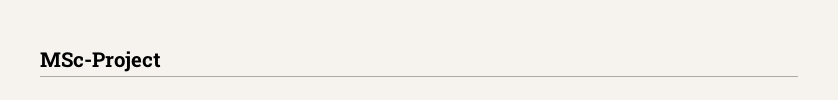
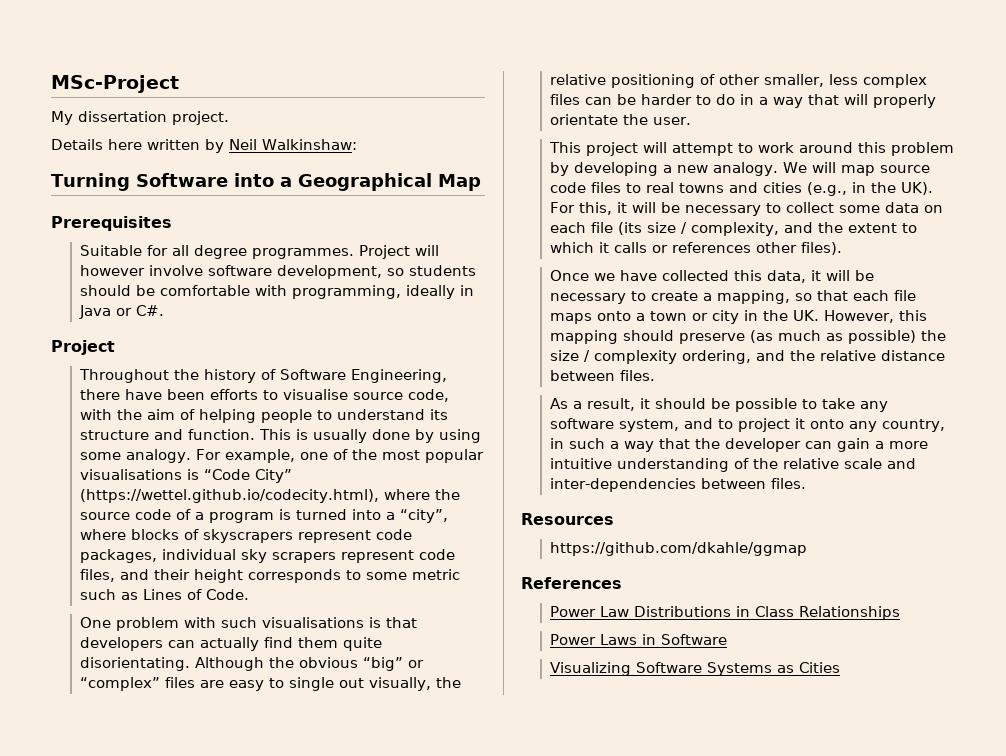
(161, 61) none -> [51,111,229,125] [51,139,357,153] [51,173,481,191] [51,216,172,231] [80,245,440,259] [80,265,477,279] [80,285,475,299] [79,305,165,319] [51,340,115,355] [79,369,448,383] [80,389,450,402] [80,409,449,423] [80,429,482,443] [80,449,485,463] [80,469,293,483] [80,489,461,503] [80,509,449,523] [80,529,413,543] [80,549,456,563] [80,569,461,583] [80,589,250,600] [80,617,418,631] [80,637,383,651] [80,657,425,671] [80,677,462,691] [550,74,928,88] [550,94,937,108] [550,114,692,125] [549,142,955,156] [550,162,931,176] [550,182,934,196] [550,202,944,216] [550,222,918,236] [550,242,843,255] [550,270,875,283] [550,290,917,304] [550,310,928,324] [550,330,947,344] [550,350,946,364] [550,370,656,381] [550,398,889,412] [550,418,946,432] [550,438,929,452] [550,458,917,472] [550,478,807,492] [521,513,614,525] [550,542,808,556] [521,577,622,589] [550,606,901,620] [550,634,728,645] [550,662,841,676] // My dissertation project. // Details here written by Neil Walkinshaw: // Turning Software into a Geographical Map // Prerequisites // Suitable for all degree programmes. Project will however involve software development, so students should be comfortable with programming, ideally in Java or C#. // Project // Throughout the history of Software Engineering, there have been efforts to visualise source code, with the aim of helping people to understand its structure and function. This is usually done by using some analogy. For example, one of the most popular visualisations is “Code City” (https://wettel.github.io/codecity.html), where the source code of a program is turned into a “city”, where blocks of skyscrapers represent code packages, individual sky scrapers represent code files, and their height corresponds to some metric such as Lines of Code. // One problem with such visualisations is that developers can actually find them quite disorientating. Although the obvious “big” or “complex” files are easy to single out visually, the relative positioning of other smaller, less complex files can be harder to do in a way that will properly orientate the user. // This project will attempt to work around this problem by developing a new analogy. We will map source code files to real towns and cities (e.g., in the UK). For this, it will be necessary to collect some data on each file (its size / complexity, and the extent to which it calls or references other files). // Once we have collected this data, it will be necessary to create a mapping, so that each file maps onto a town or city in the UK. However, this mapping should preserve (as much as possible) the size / complexity ordering, and the relative distance between files. // As a result, it should be possible to take any software system, and to project it onto any country, in such a way that the developer can gain a more intuitive understanding of the relative scale and inter-dependencies between files. // Resources // https://github.com/dkahle/ggmap // References // Power Law Distributions in Class Relationships // Power Laws in Software // Visualizing Software Systems as Cities

